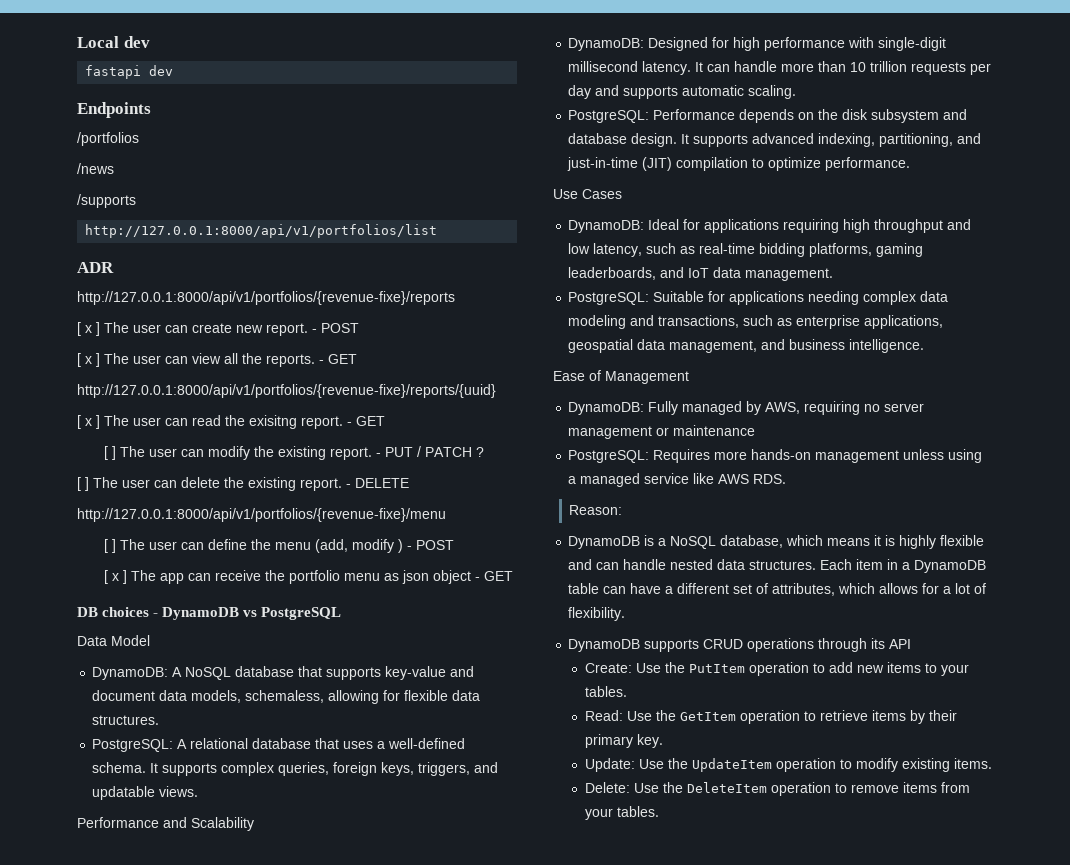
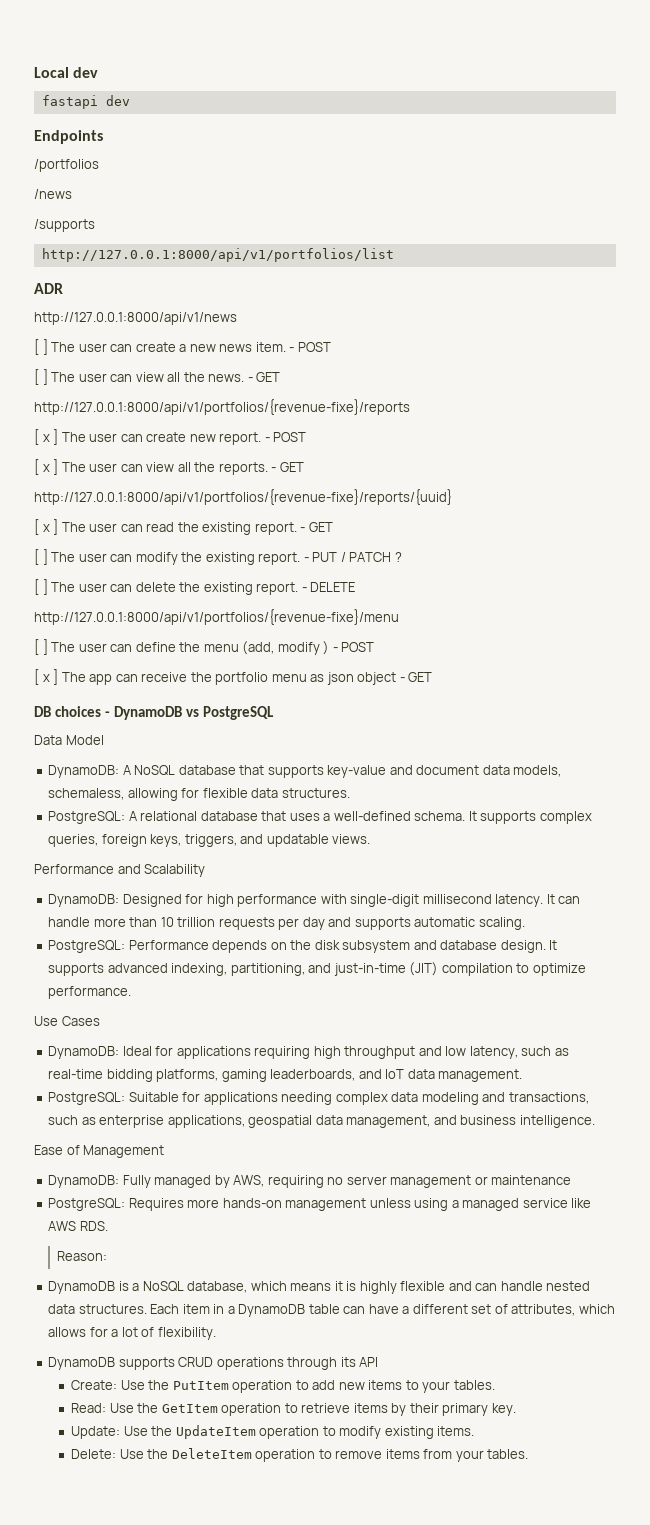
(114, 267) none -> [34,312,237,325] [34,339,331,355] [34,369,281,385] // http://127.0.0.1:8000/api/v1/news // [ ] The user can create a new news item. - POST // [ ] The user can view all the news. - GET
[249,415,297,429] exisitng -> [202,522,252,535] existing

